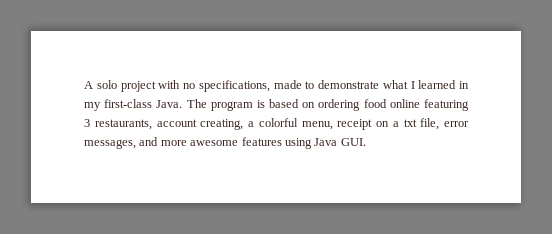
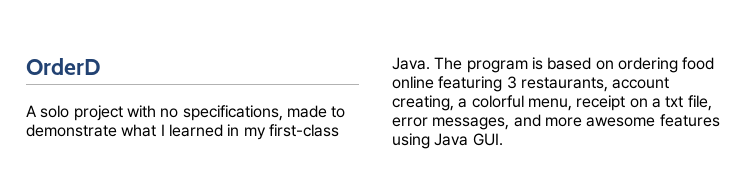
(84, 85) none -> [26,58,101,75] OrderD //

